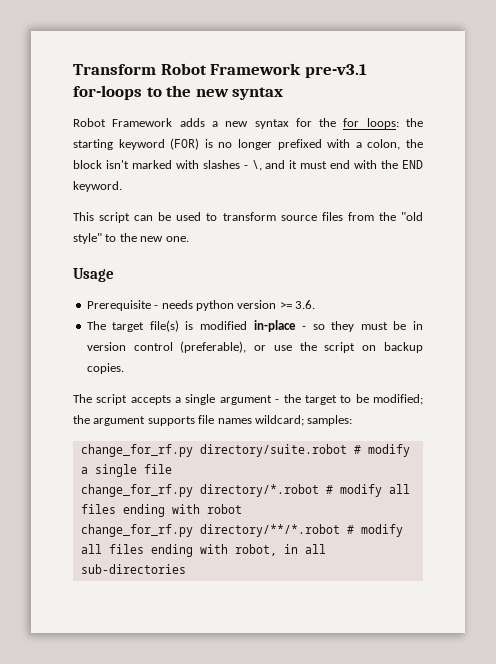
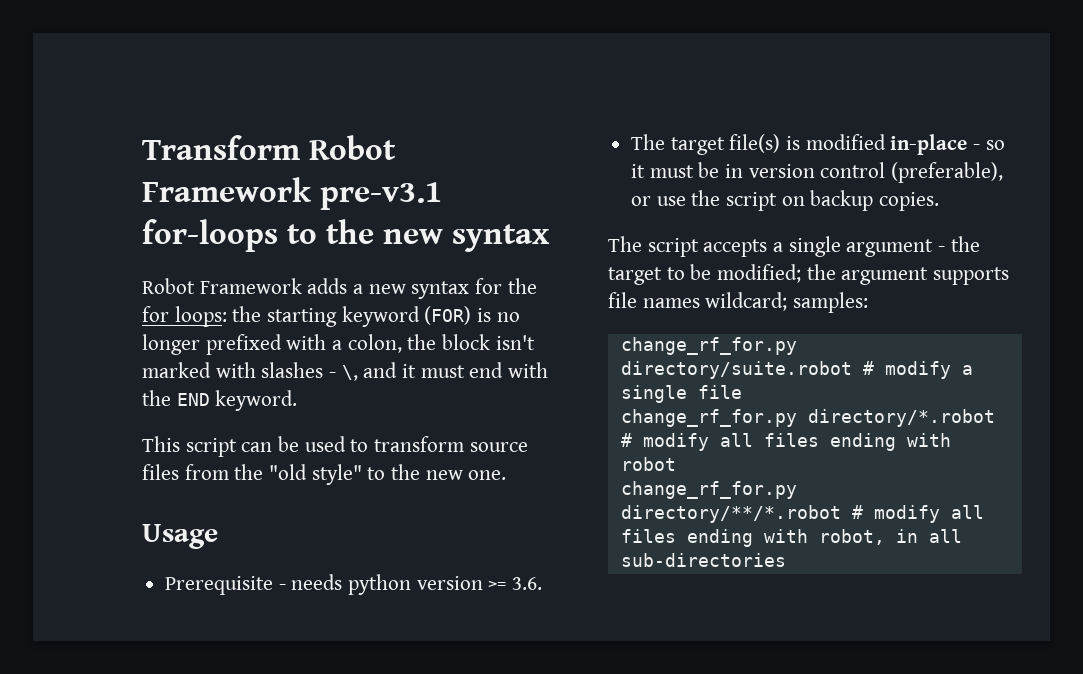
[331,321,355,332] they -> [631,164,646,178] it
[80,444,193,457] change_for_rf.py -> [620,337,797,355] change_rf_for.py
[80,484,193,497] change_for_rf.py -> [620,409,797,427] change_rf_for.py
[80,524,193,537] change_for_rf.py -> [620,481,797,499] change_rf_for.py

